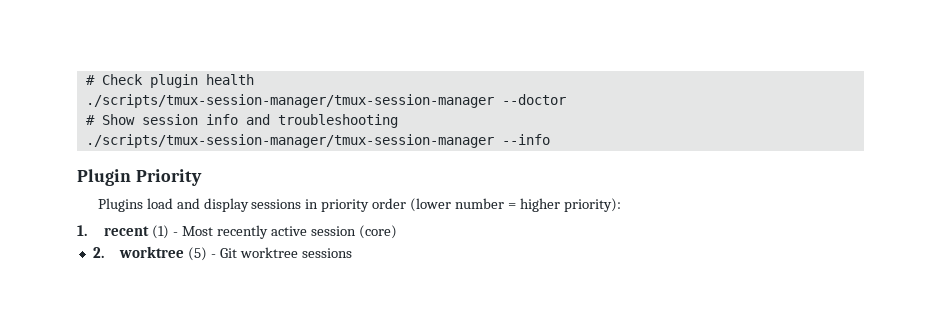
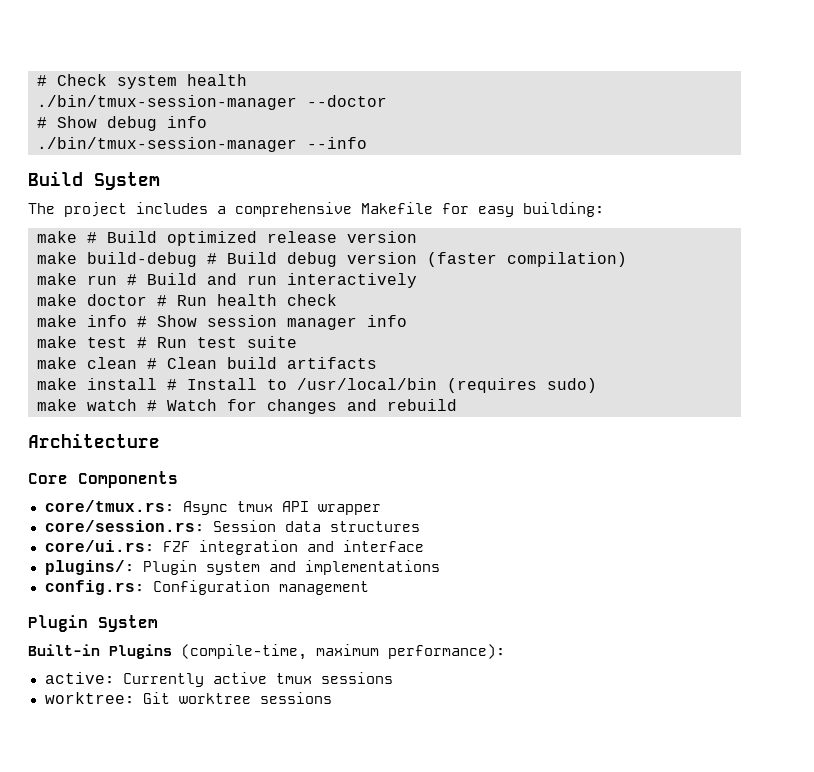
[149,74,198,88] plugin -> [117,75,177,89] system
[85,94,494,108] ./scripts/tmux-session-manager/tmux-session-manager -> [37,95,297,110] ./bin/tmux-session-manager
[141,114,398,128] [85,134,550,148] [77,169,202,186] [97,198,621,212] [77,225,397,239] [92,246,217,261] session info and troubleshooting // ./scripts/tmux-session-manager/tmux-session-manager --info // Plugin Priority // Plugins load and display sessions in priority order (lower number = higher priority): // 1. recent (1) - Most recently active session (core) // 2. worktree (5) - -> [107,116,207,131] [37,137,367,152] [28,171,160,190] [28,202,604,217] [37,231,417,246] [37,252,627,267] [37,273,417,288] [37,294,337,306] [37,315,407,330] [37,336,297,348] [37,357,377,369] [37,378,597,393] [37,399,457,414] [28,433,160,448] [28,471,178,488] [44,500,381,515] [44,520,420,532] [44,540,424,555] [44,560,440,575] [44,580,369,595] [28,615,158,632] [28,644,505,660] [44,672,393,687] [44,692,134,704] debug info // ./bin/tmux-session-manager --info // Build System // The project includes a comprehensive Makefile for easy building: // make # Build optimized release version // make build-debug # Build debug version (faster compilation) // make run # Build and run interactively // make doctor # Run health check // make info # Show session manager info // make test # Run test suite // make clean # Clean build artifacts // make install # Install to /usr/local/bin (requires sudo) // make watch # Watch for changes and rebuild // Architecture // Core Components // core/tmux.rs: Async tmux API wrapper // core/session.rs: Session data structures // core/ui.rs: FZF integration and interface // plugins/: Plugin system and implementations // config.rs: Configuration management // Plugin System // Built-in Plugins (compile-time, maximum performance): // active: Currently active tmux sessions // worktree:

